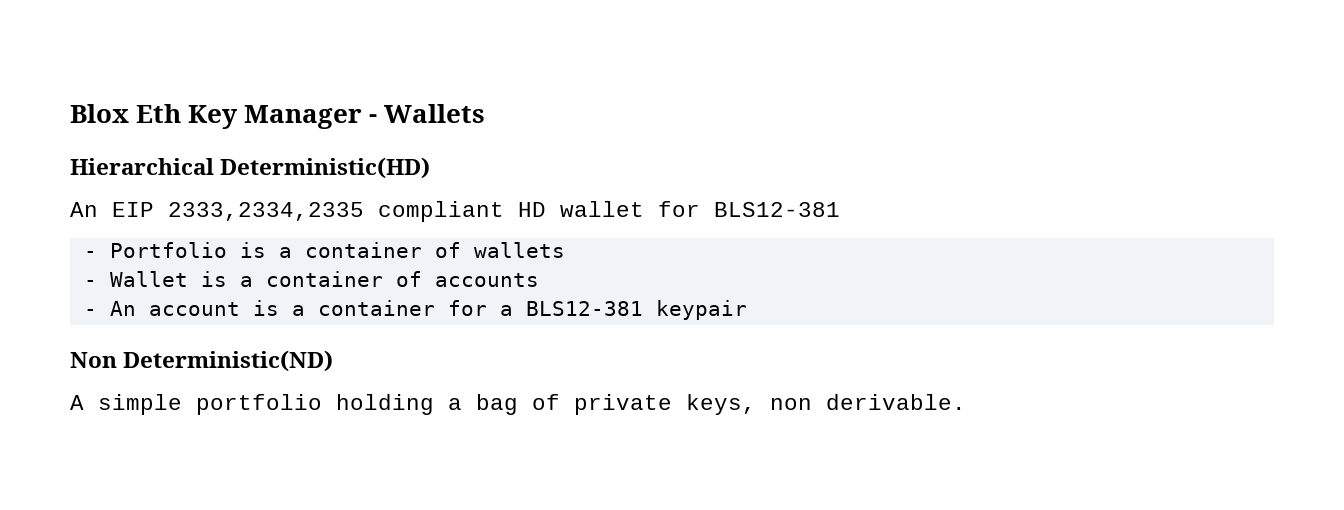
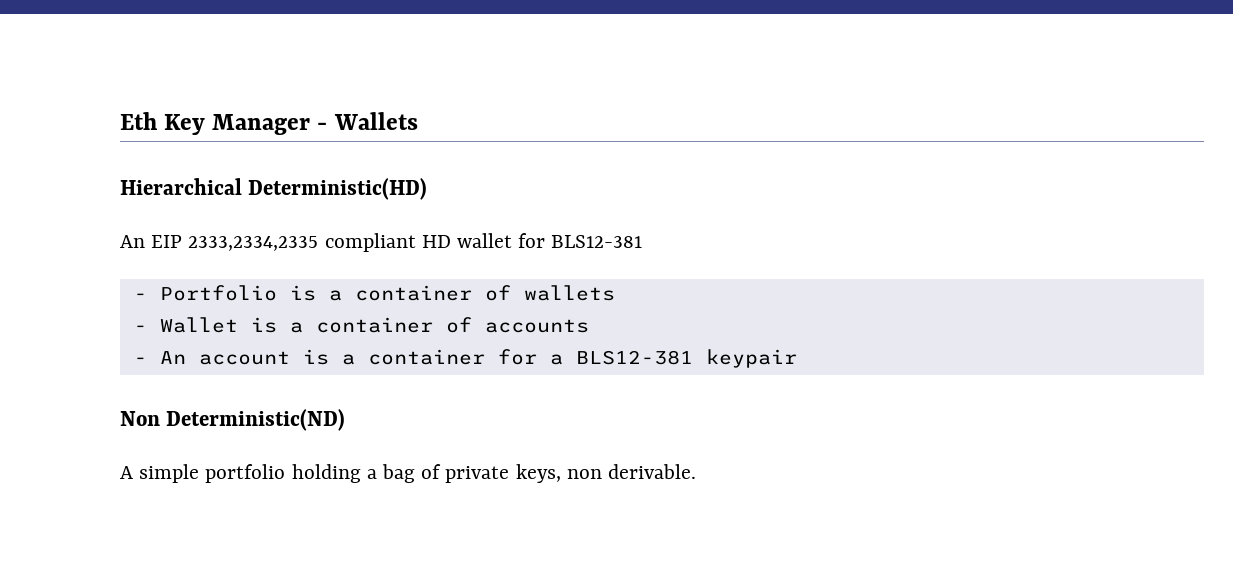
[70,104,129,123] Blox -> (120, 121) none

